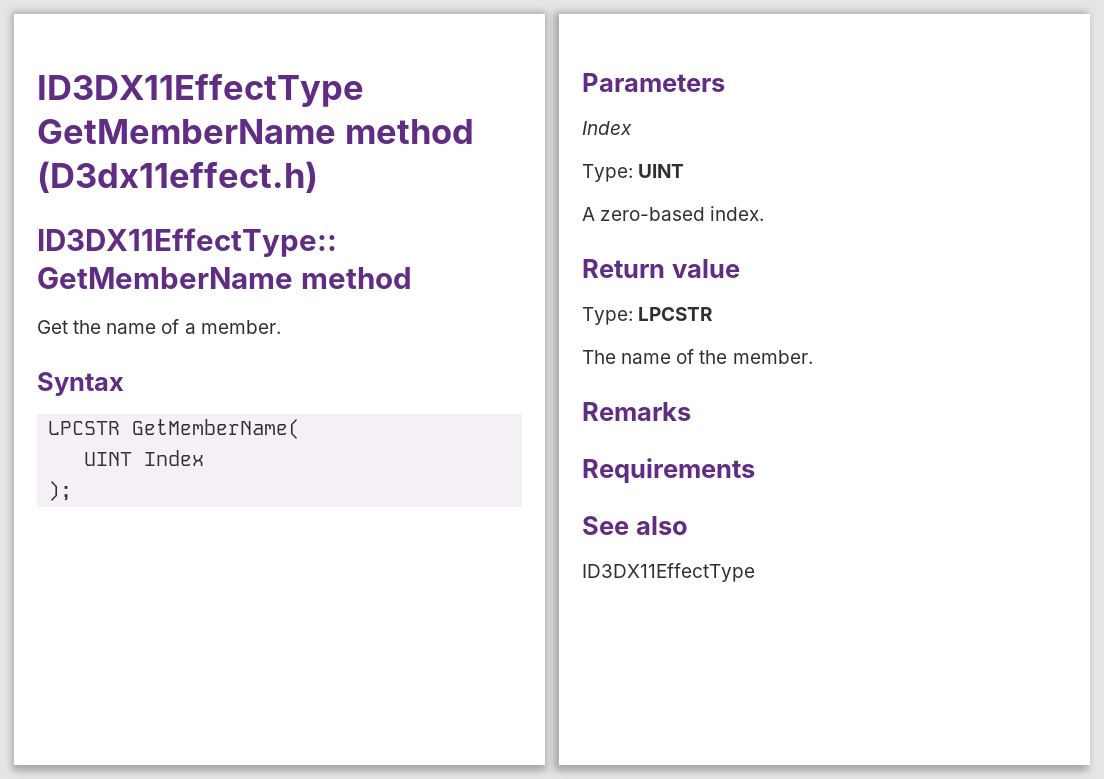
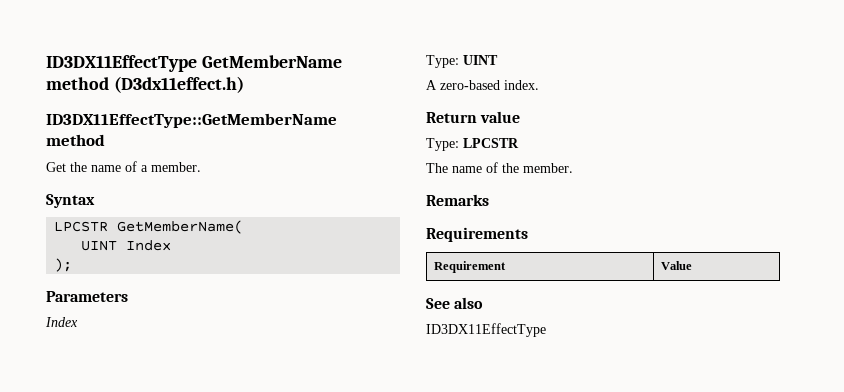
(755, 470) none -> [434,261,507,273] [661,261,693,270] // Requirement | Value

